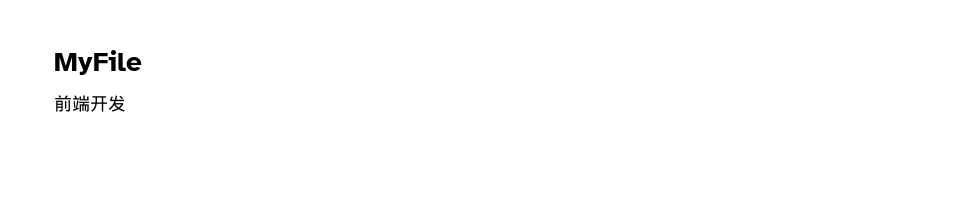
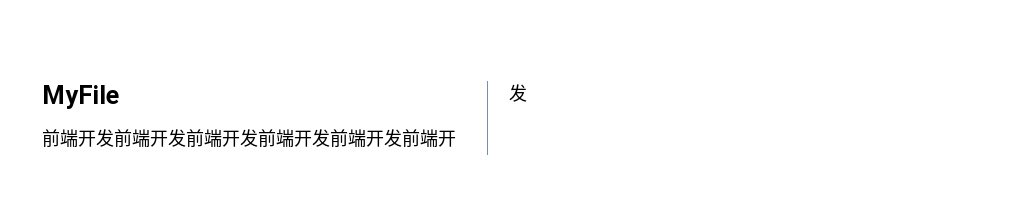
(126, 103) none -> [114,129,456,147] [509,84,527,102] 前端开发前端开发前端开发前端开发前端开发

